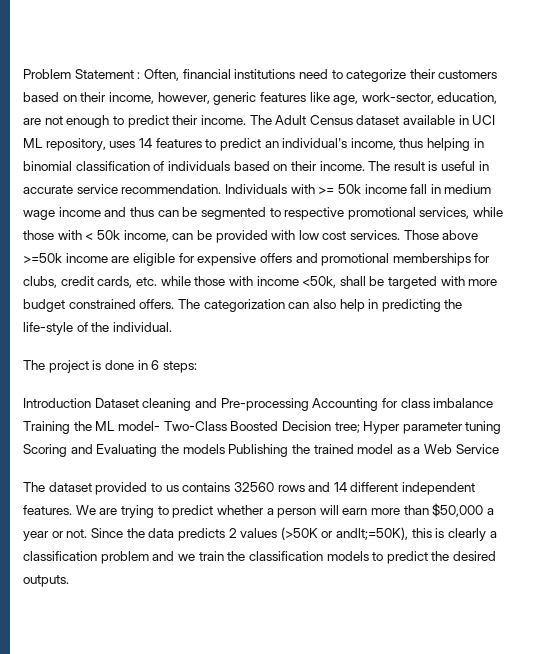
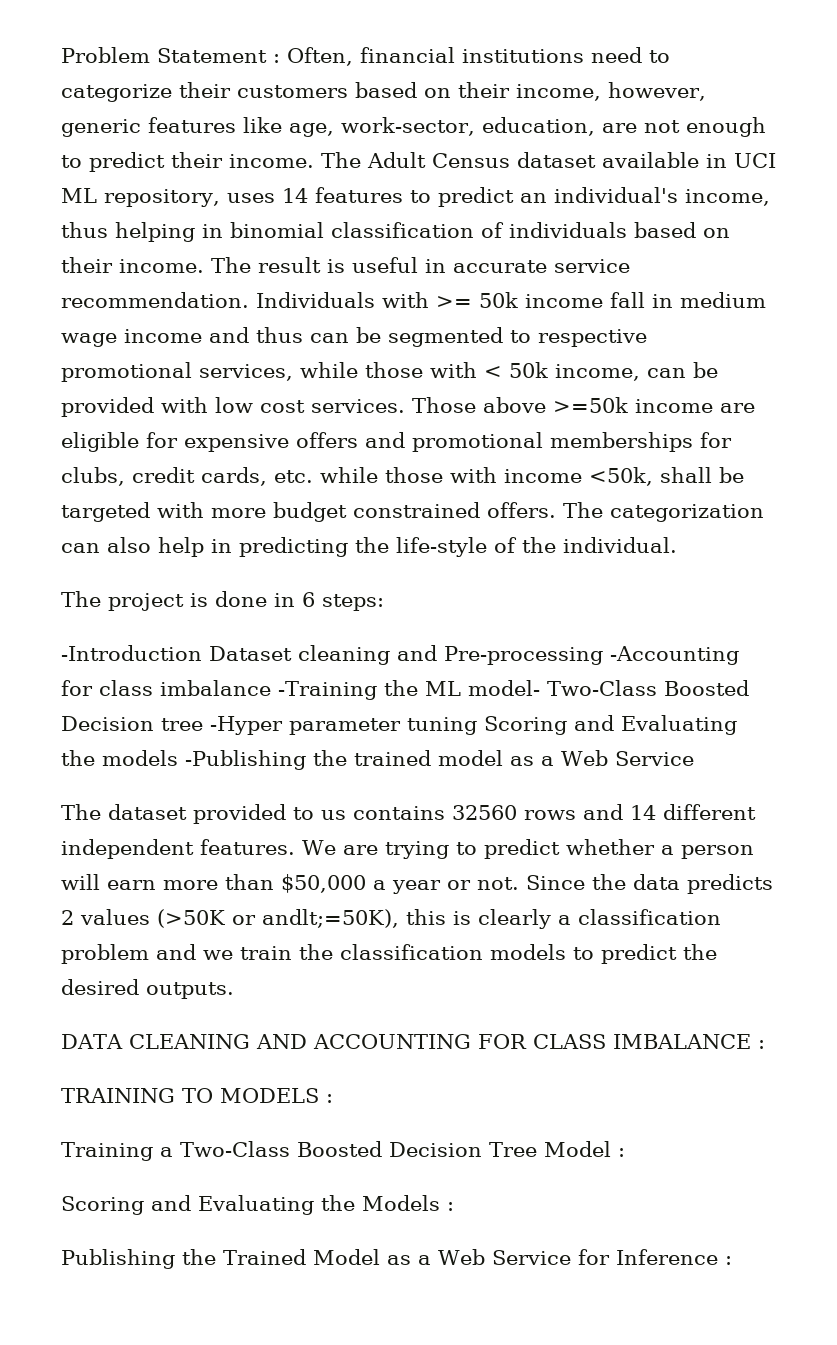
[23,398,91,408] Introduction -> [61,645,202,661] -Introduction
[312,398,379,411] Accounting -> [610,646,739,665] -Accounting
[23,421,70,434] Training -> [278,681,377,700] -Training
[334,421,401,434] tree; Hyper -> [161,716,283,735] tree -Hyper
[228,444,289,457] Publishing -> [185,750,306,770] -Publishing
(69, 581) none -> [61,1034,765,1049] [61,1088,333,1103] [61,1141,625,1161] [61,1195,454,1215] [61,1249,732,1269] // DATA CLEANING AND ACCOUNTING FOR CLASS IMBALANCE : // TRAINING TO MODELS : // Training a Two-Class Boosted Decision Tree Model : // Scoring and Evaluating the Models : // Publishing the Trained Model as a Web Service for Inference :

